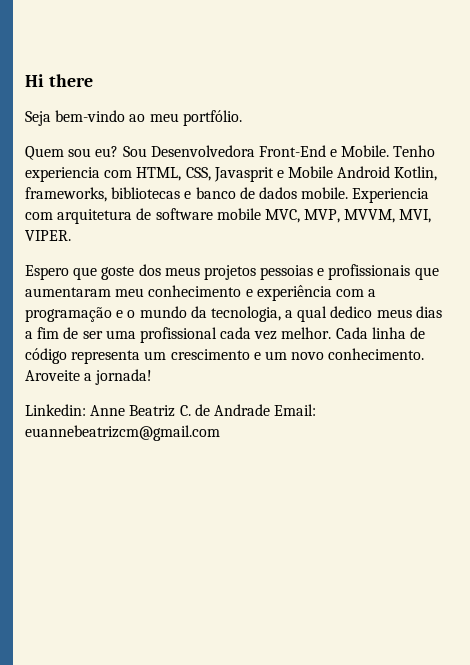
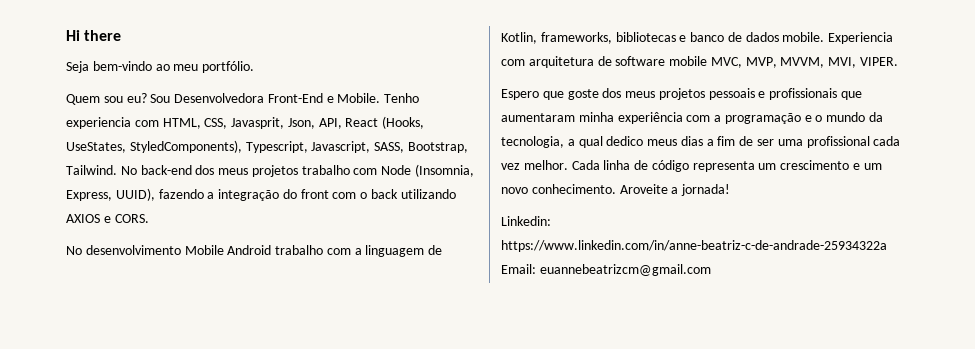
[213,166,391,182] Javasprit e Mobile Android -> [231,116,425,129] [66,140,468,153] [66,164,475,177] [66,188,456,201] [66,214,149,223] [66,245,443,257] Javasprit, Json, API, React (Hooks, UseStates, StyledComponents), Typescript, Javascript, SASS, Bootstrap, Tailwind. No back-end dos meus projetos trabalho com Node (Insomnia, Express, UUID), fazendo a integração do front com o back utilizando AXIOS e CORS. // No desenvolvimento Mobile Android trabalho com a linguagem de
[260,265,314,280] pessoias -> [708,88,755,100] pessoais
[115,285,253,297] meu conhecimento e -> [578,112,614,122] minha
[90,404,270,417] Anne Beatriz C. de Andrade -> [501,240,887,252] https://www.linkedin.com/in/anne-beatriz-c-de-andrade-25934322a

